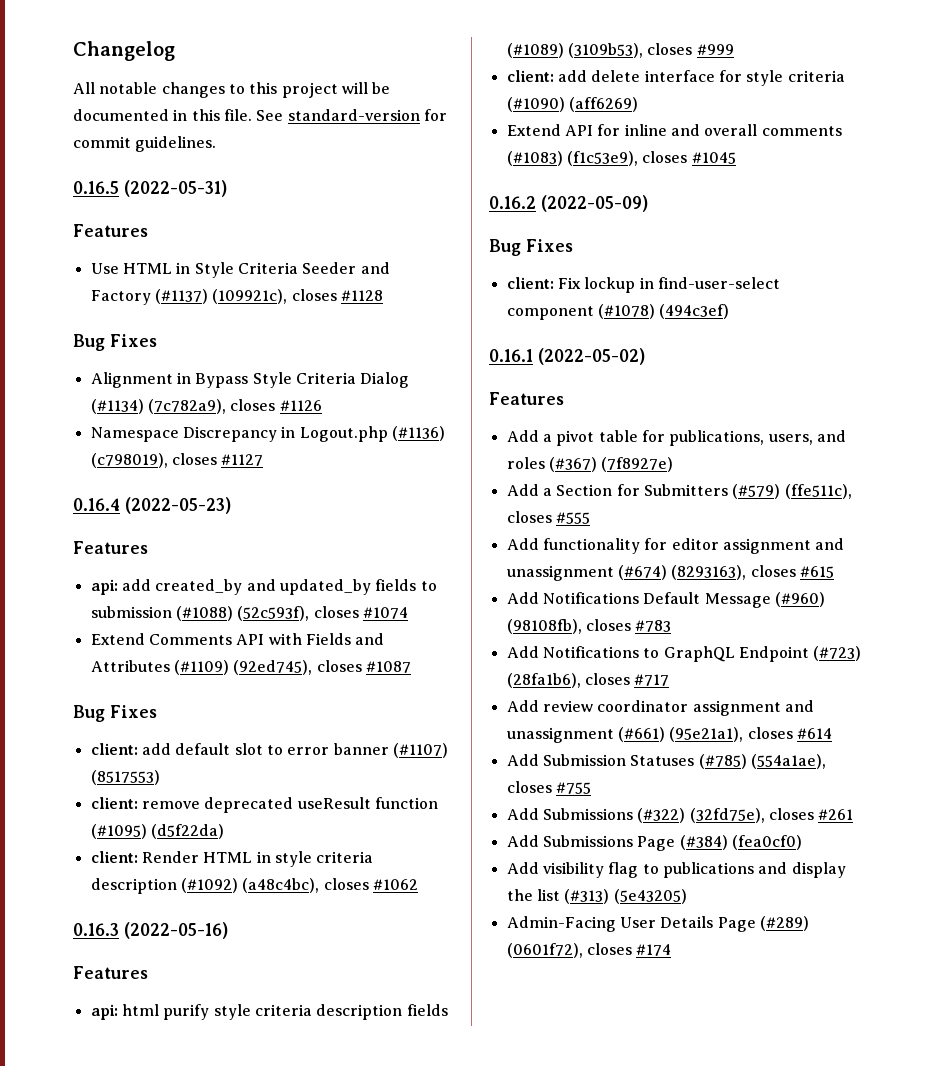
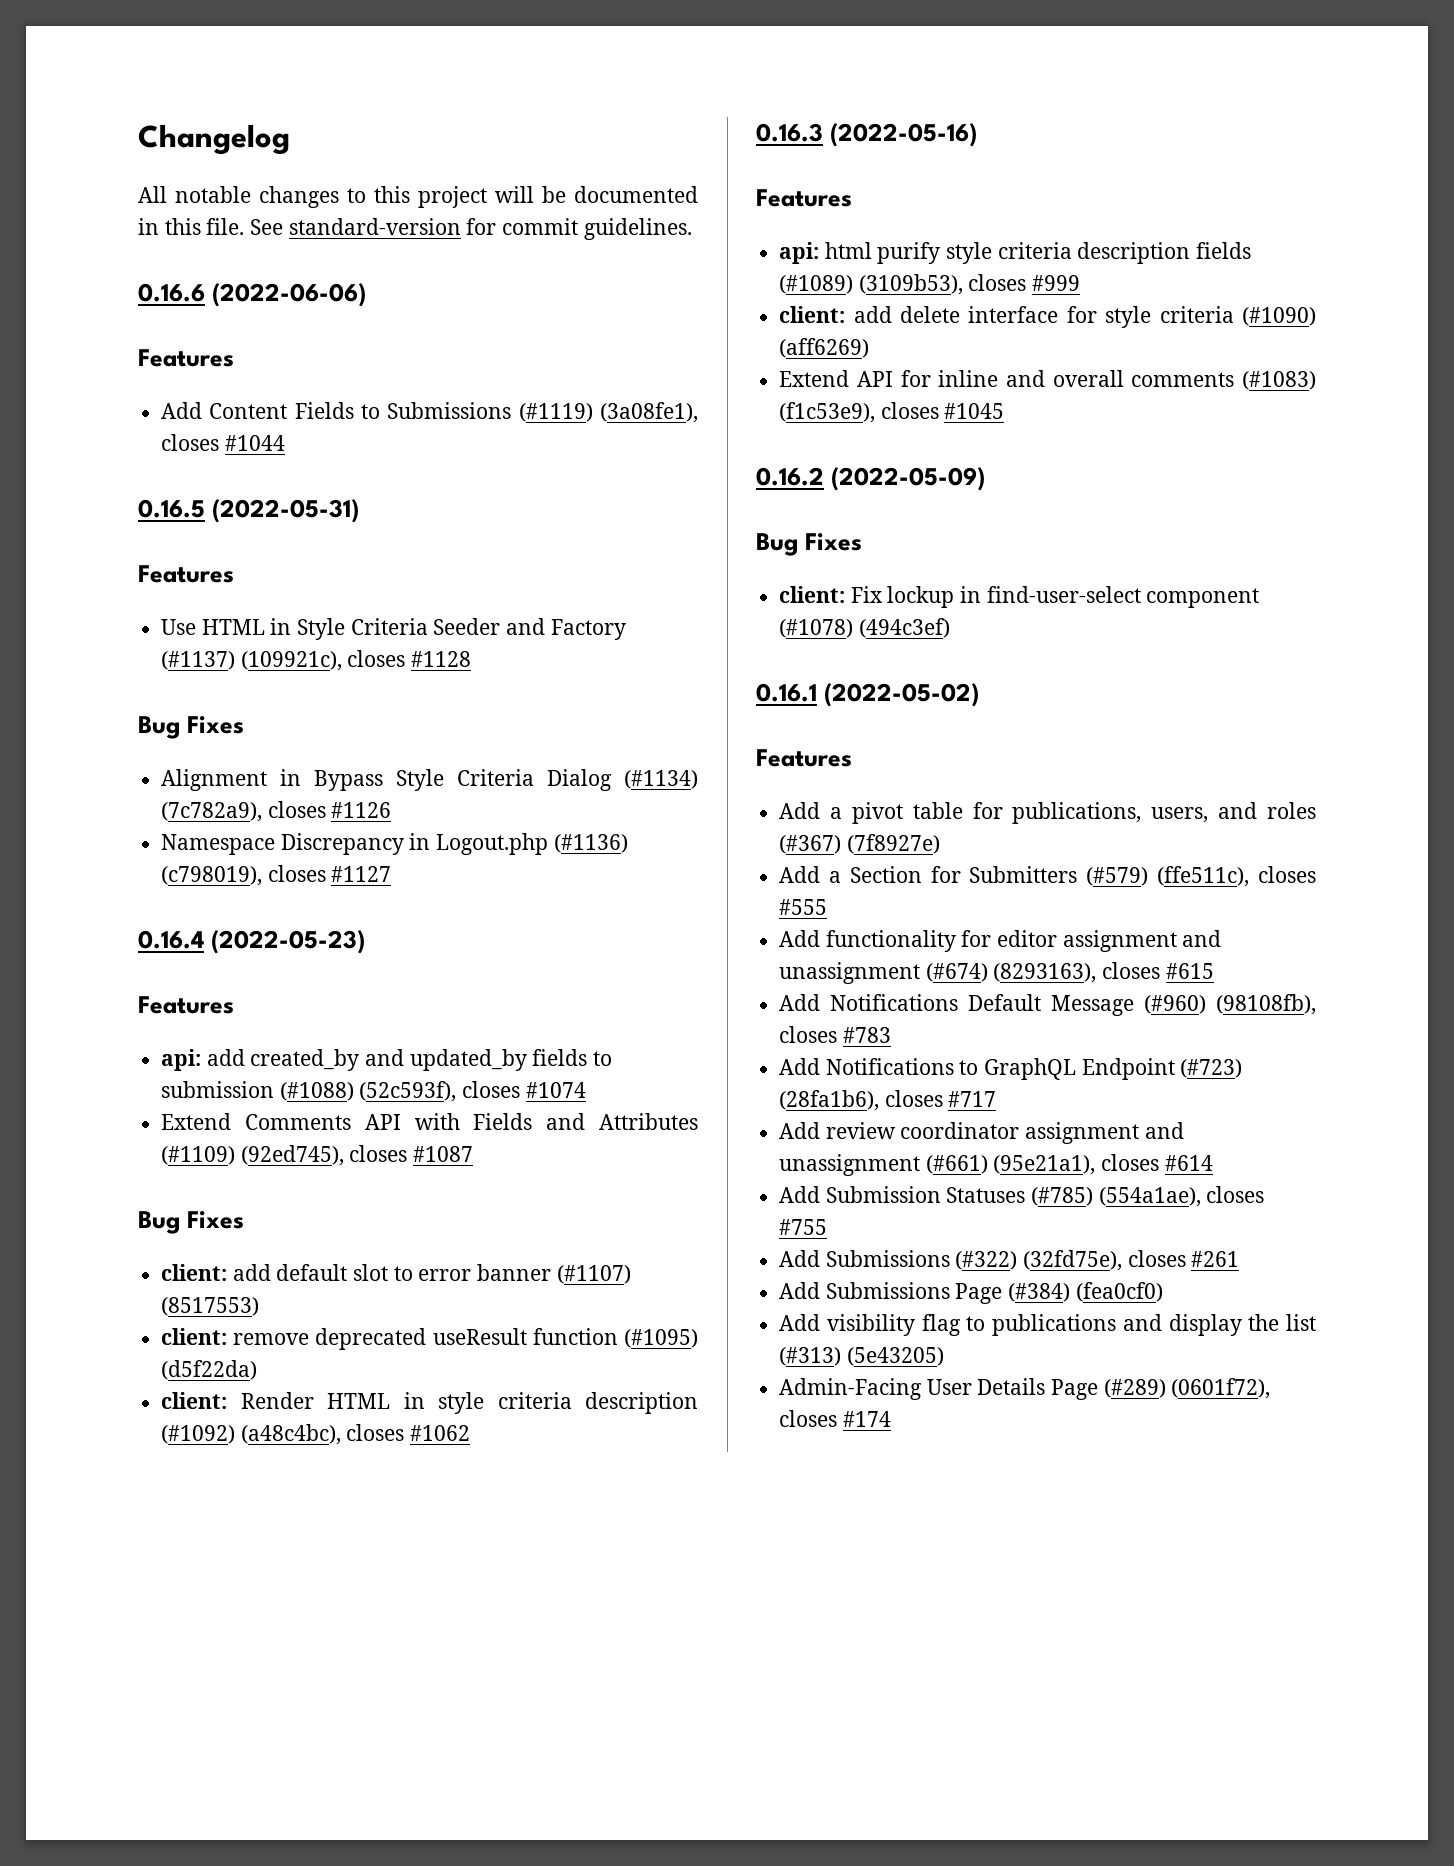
(217, 144) none -> [138,283,366,307] [138,349,234,367] [161,402,698,423] [161,434,285,451] // 0.16.6 (2022-06-06) // Features // Add Content Fields to Submissions (#1119) (3a08fe1), closes #1044

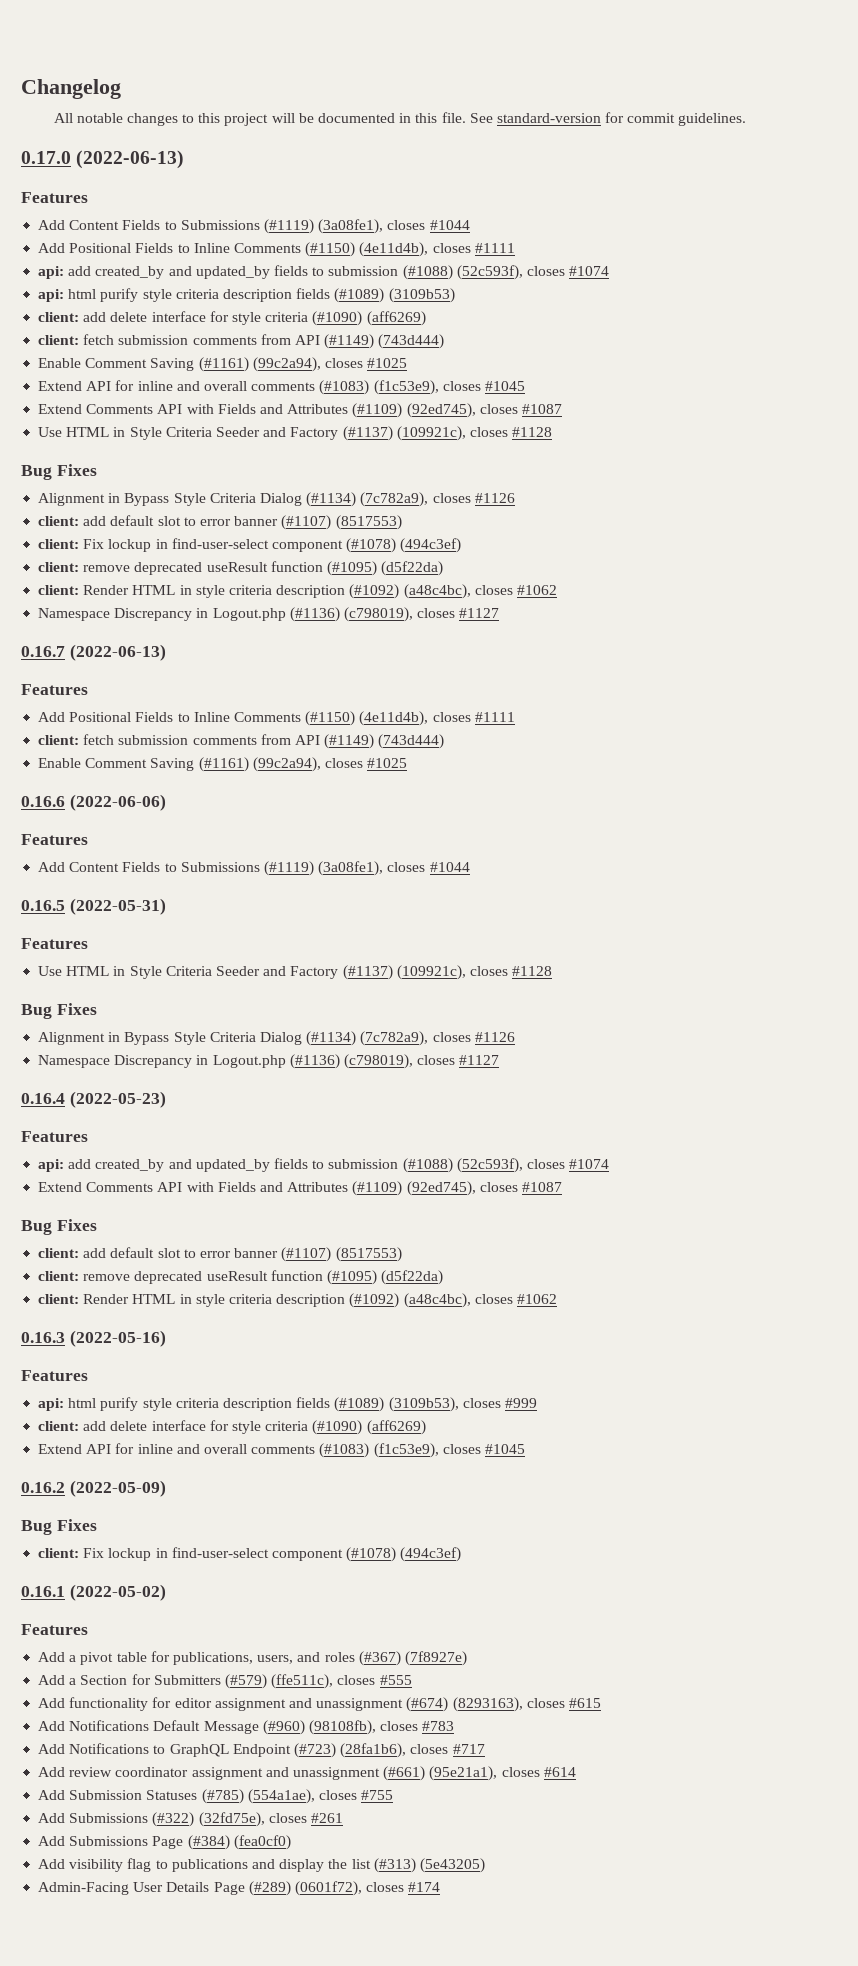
(692, 229) none -> [21,150,185,169] [21,192,88,203] [38,219,470,234] [38,242,515,257] [38,265,610,280] [38,288,455,303] [38,311,426,326] [38,334,445,349] [38,357,408,372] [38,380,525,395] [38,403,562,418] [38,426,553,441] [21,464,97,480] [38,492,515,507] [38,515,402,530] [38,538,462,553] [38,561,444,576] [38,584,557,599] [38,607,500,622] [21,644,166,661] [21,684,88,695] [38,711,515,726] [38,734,445,749] [38,757,408,772] // 0.17.0 (2022-06-13) // Features // Add Content Fields to Submissions (#1119) (3a08fe1), closes #1044 // Add Positional Fields to Inline Comments (#1150) (4e11d4b), closes #1111 // api: add created_by and updated_by fields to submission (#1088) (52c593f), closes #1074 // api: html purify style criteria description fields (#1089) (3109b53) // client: add delete interface for style criteria (#1090) (aff6269) // client: fetch submission comments from API (#1149) (743d444) // Enable Comment Saving (#1161) (99c2a94), closes #1025 // Extend API for inline and overall comments (#1083) (f1c53e9), closes #1045 // Extend Comments API with Fields and Attributes (#1109) (92ed745), closes #1087 // Use HTML in Style Criteria Seeder and Factory (#1137) (109921c), closes #1128 // Bug Fixes // Alignment in Bypass Style Criteria Dialog (#1134) (7c782a9), closes #1126 // client: add default slot to error banner (#1107) (8517553) // client: Fix lockup in find-user-select component (#1078) (494c3ef) // client: remove deprecated useResult function (#1095) (d5f22da) // client: Render HTML in style criteria description (#1092) (a48c4bc), closes #1062 // Namespace Discrepancy in Logout.php (#1136) (c798019), closes #1127 // 0.16.7 (2022-06-13) // Features // Add Positional Fields to Inline Comments (#1150) (4e11d4b), closes #1111 // client: fetch submission comments from API (#1149) (743d444) // Enable Comment Saving (#1161) (99c2a94), closes #1025

